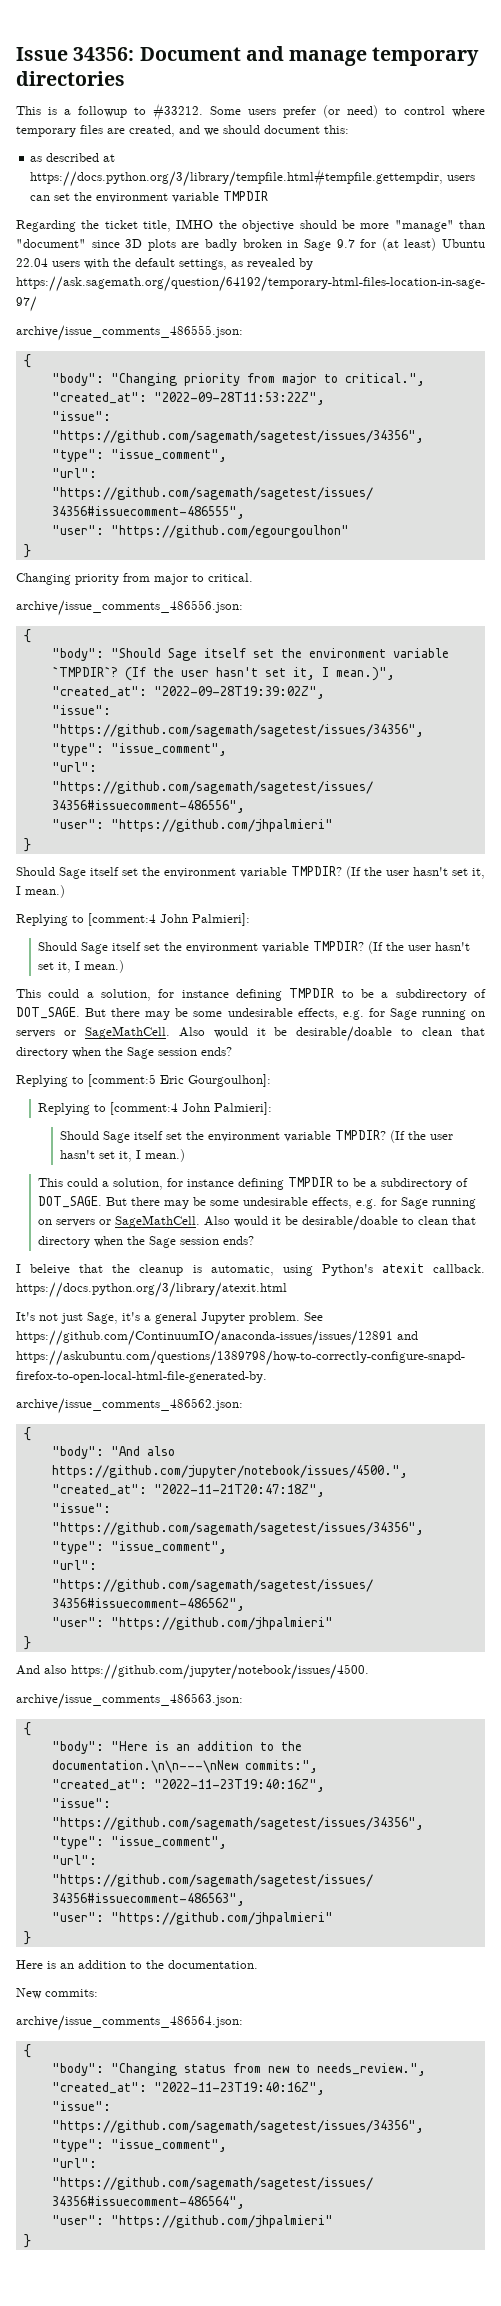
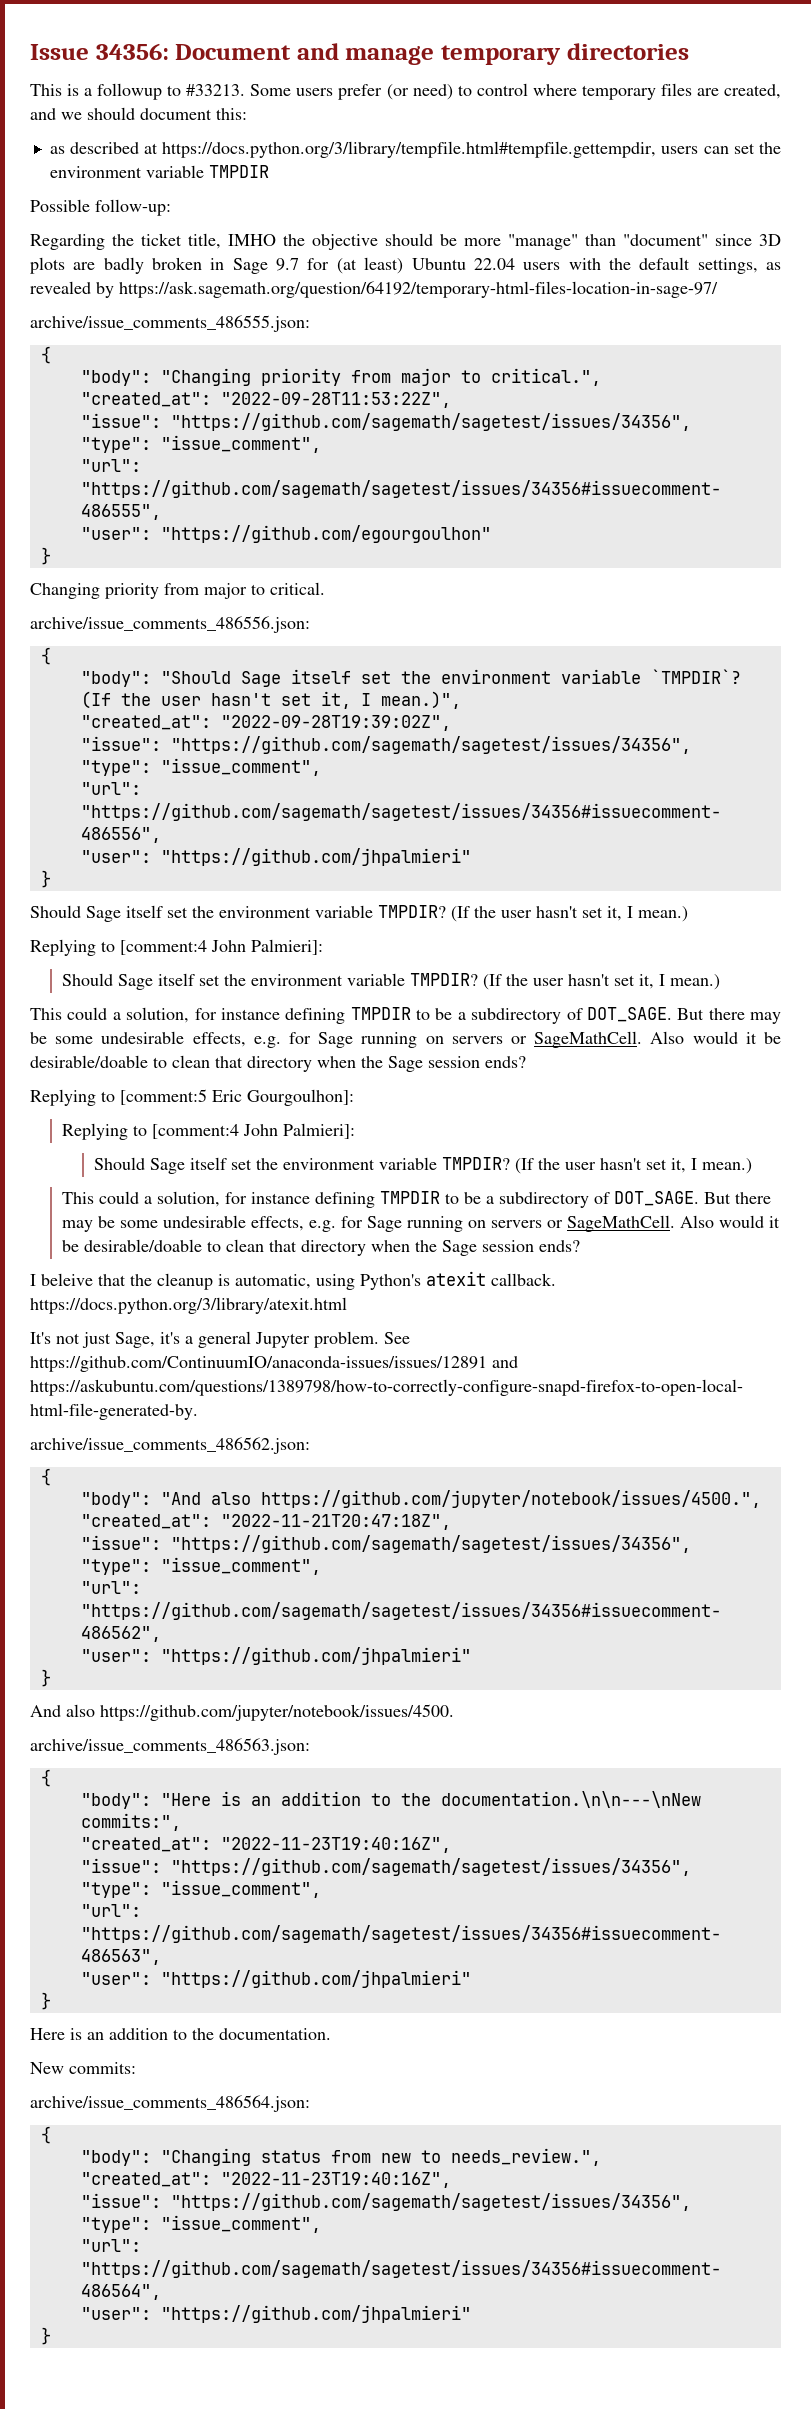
[153,103,203,120] #33212. -> [186,84,246,96] #33213.
(269, 196) none -> [30,199,171,216] // Possible follow-up:

